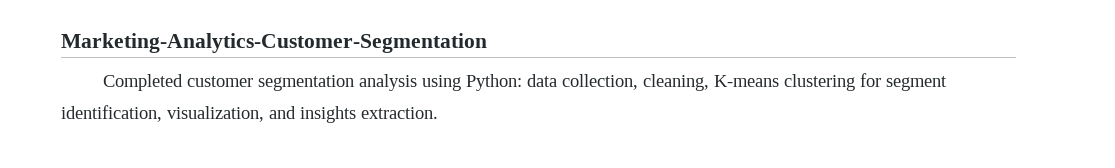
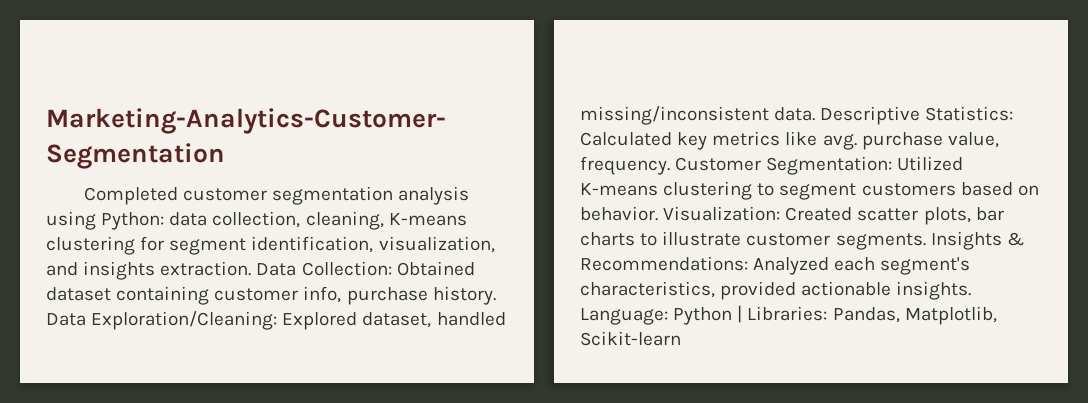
(438, 113) none -> [256,261,475,276] [46,286,496,305] [46,311,506,330] [580,106,1014,125] [580,131,999,150] [580,156,964,175] [580,181,1039,200] [580,206,1004,225] [580,231,1024,250] [580,256,971,275] [580,281,972,300] [580,305,997,325] [580,331,681,346] Data Collection: Obtained dataset containing customer info, purchase history. Data Exploration/Cleaning: Explored dataset, handled missing/inconsistent data. Descriptive Statistics: Calculated key metrics like avg. purchase value, frequency. Customer Segmentation: Utilized K-means clustering to segment customers based on behavior. Visualization: Created scatter plots, bar charts to illustrate customer segments. Insights & Recommendations: Analyzed each segment's characteristics, provided actionable insights. Language: Python | Libraries: Pandas, Matplotlib, Scikit-learn

